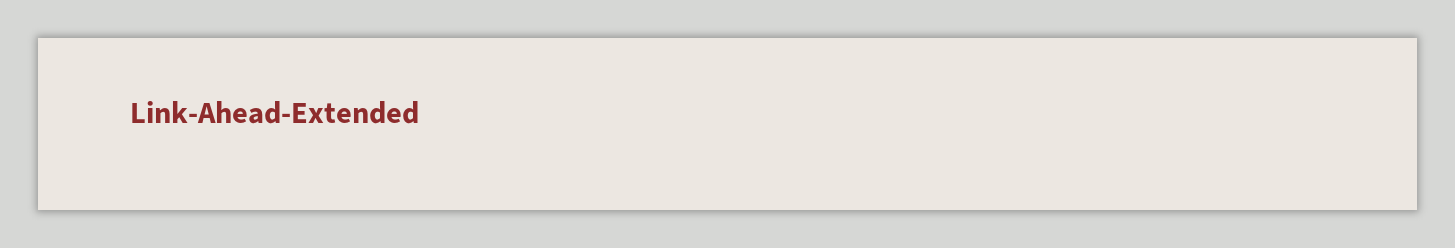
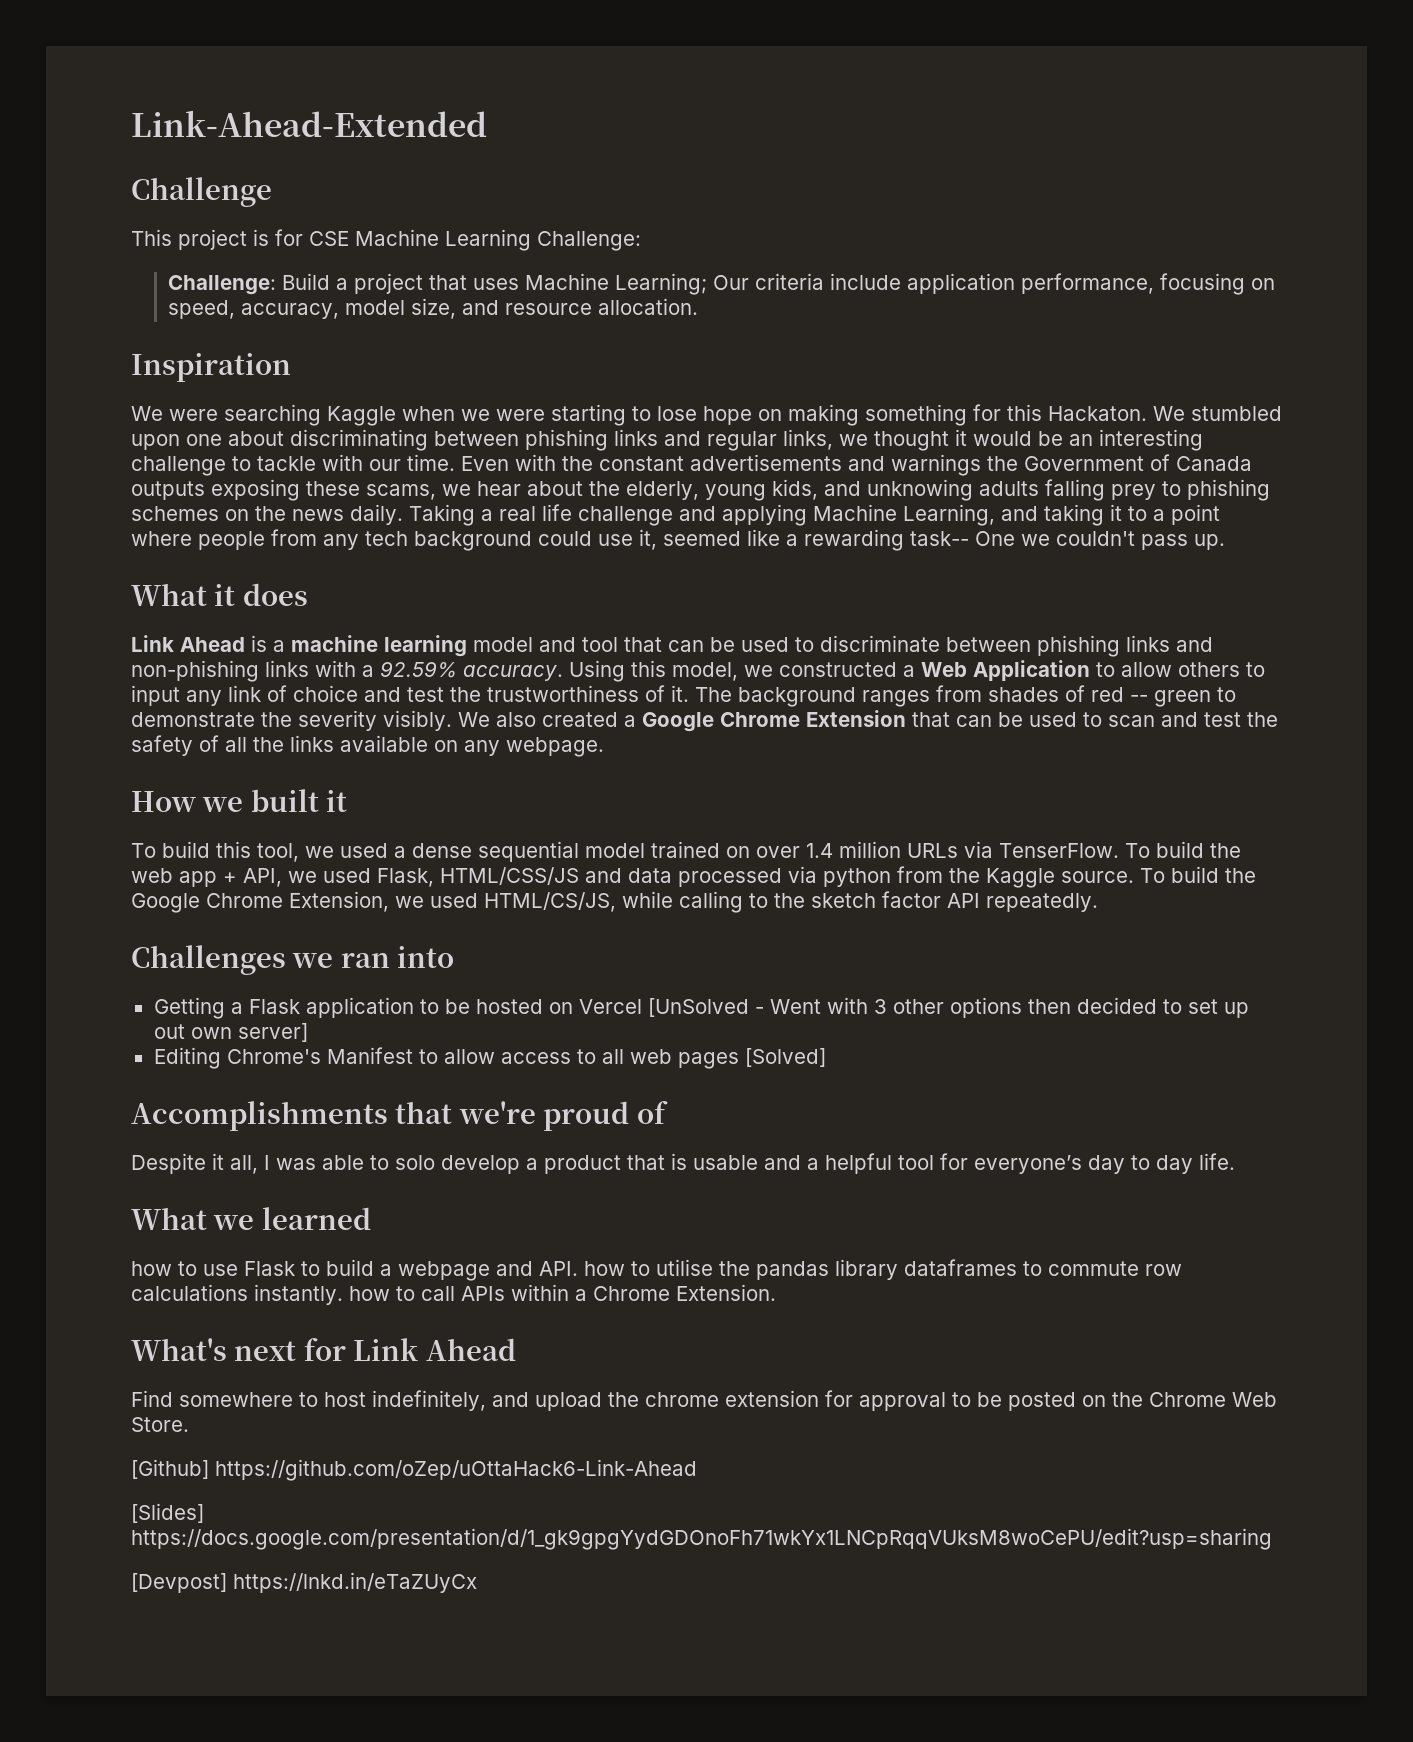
(419, 112) none -> [131,177,272,207] [131,229,641,251] [168,273,1276,295] [168,298,699,319] [131,353,291,382] [131,404,1282,426] [131,429,1203,451] [131,454,1252,476] [131,479,1270,501] [131,504,1220,526] [131,529,1225,551] [131,583,308,606] [131,635,1213,657] [131,660,1265,682] [131,685,1236,707] [131,710,1278,732] [131,735,604,757] [131,789,348,812] [131,841,1241,862] [131,866,1256,888] [131,891,1098,913] [131,945,455,975] [153,997,1249,1019] [153,1023,308,1042] [153,1047,826,1069] [131,1101,668,1131] [131,1153,1235,1174] [131,1207,371,1230] [131,1259,1182,1281] [131,1284,776,1305] [131,1338,516,1361] [131,1390,1277,1411] [131,1417,189,1432] [131,1459,697,1481] [131,1503,204,1523] [131,1528,1272,1550] [131,1572,477,1593] // Challenge // This project is for CSE Machine Learning Challenge: // Challenge: Build a project that uses Machine Learning; Our criteria include application performance, focusing on speed, accuracy, model size, and resource allocation. // Inspiration // We were searching Kaggle when we were starting to lose hope on making something for this Hackaton. We stumbled upon one about discriminating between phishing links and regular links, we thought it would be an interesting challenge to tackle with our time. Even with the constant advertisements and warnings the Government of Canada outputs exposing these scams, we hear about the elderly, young kids, and unknowing adults falling prey to phishing schemes on the news daily. Taking a real life challenge and applying Machine Learning, and taking it to a point where people from any tech background could use it, seemed like a rewarding task-- One we couldn't pass up. // What it does // Link Ahead is a machine learning model and tool that can be used to discriminate between phishing links and non-phishing links with a 92.59% accuracy. Using this model, we constructed a Web Application to allow others to input any link of choice and test the trustworthiness of it. The background ranges from shades of red -- green to demonstrate the severity visibly. We also created a Google Chrome Extension that can be used to scan and test the safety of all the links available on any webpage. // How we built it // To build this tool, we used a dense sequential model trained on over 1.4 million URLs via TenserFlow. To build the web app + API, we used Flask, HTML/CSS/JS and data processed via python from the Kaggle source. To build the Google Chrome Extension, we used HTML/CS/JS, while calling to the sketch factor API repeatedly. // Challenges we ran into // Getting a Flask application to be hosted on Vercel [UnSolved - Went with 3 other options then decided to set up out own server] // Editing Chrome's Manifest to allow access to all web pages [Solved] // Accomplishments that we're proud of // Despite it all, I was able to solo develop a product that is usable and a helpful tool for everyone’s day to day life. // What we learned // how to use Flask to build a webpage and API. how to utilise the pandas library dataframes to commute row calculations instantly. how to call APIs within a Chrome Extension. // What's next for Link Ahead // Find somewhere to host indefinitely, and upload the chrome extension for approval to be posted on the Chrome Web Store. // [Github] https://github.com/oZep/uOttaHack6-Link-Ahead // [Slides] https://docs.google.com/presentation/d/1_gk9gpgYydGDOnoFh71wkYx1LNCpRqqVUksM8woCePU/edit?usp=sharing // [Devpost] https://lnkd.in/eTaZUyCx

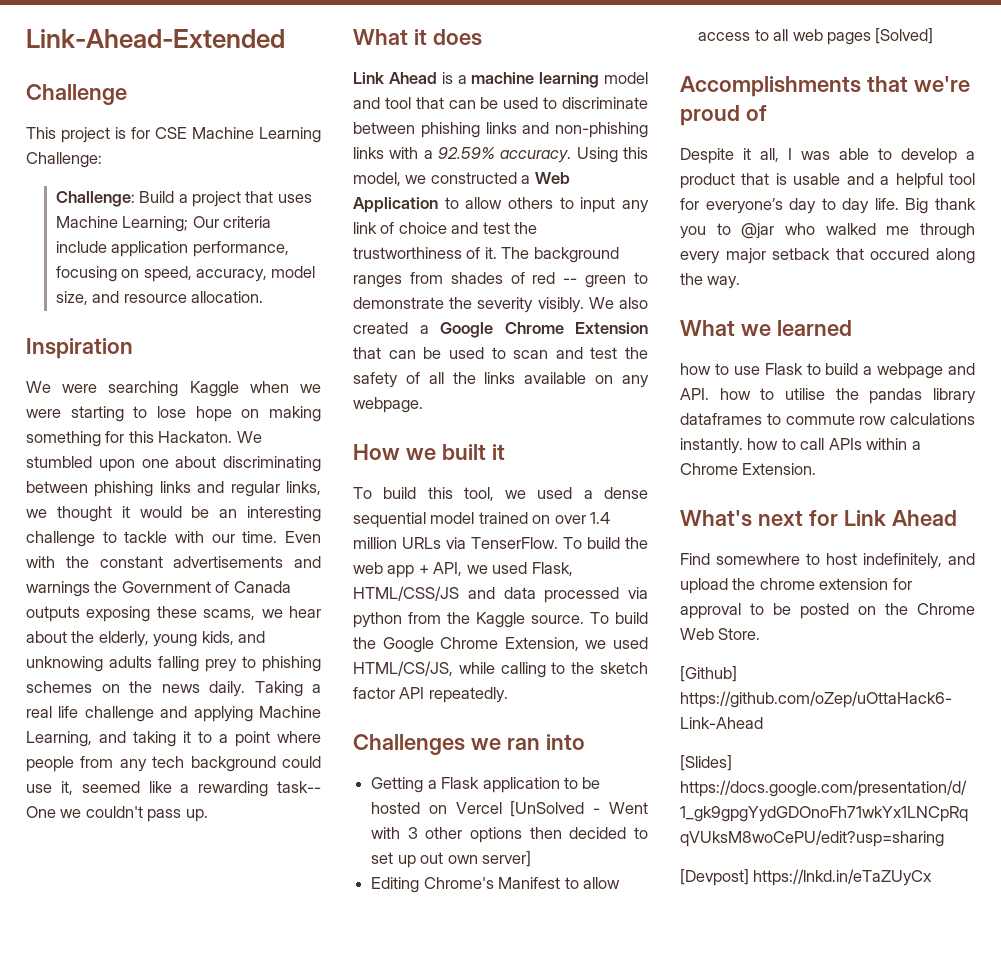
[395,1155,435,1170] solo -> (892, 154) none
(1235, 1161) none -> [905,198,976,214] [680,223,975,239] [680,248,975,264] [680,273,741,289] Big thank you to @jar who walked me through every major setback that occured along the way.

